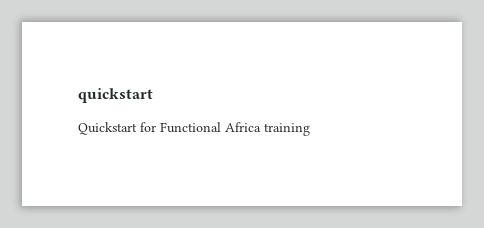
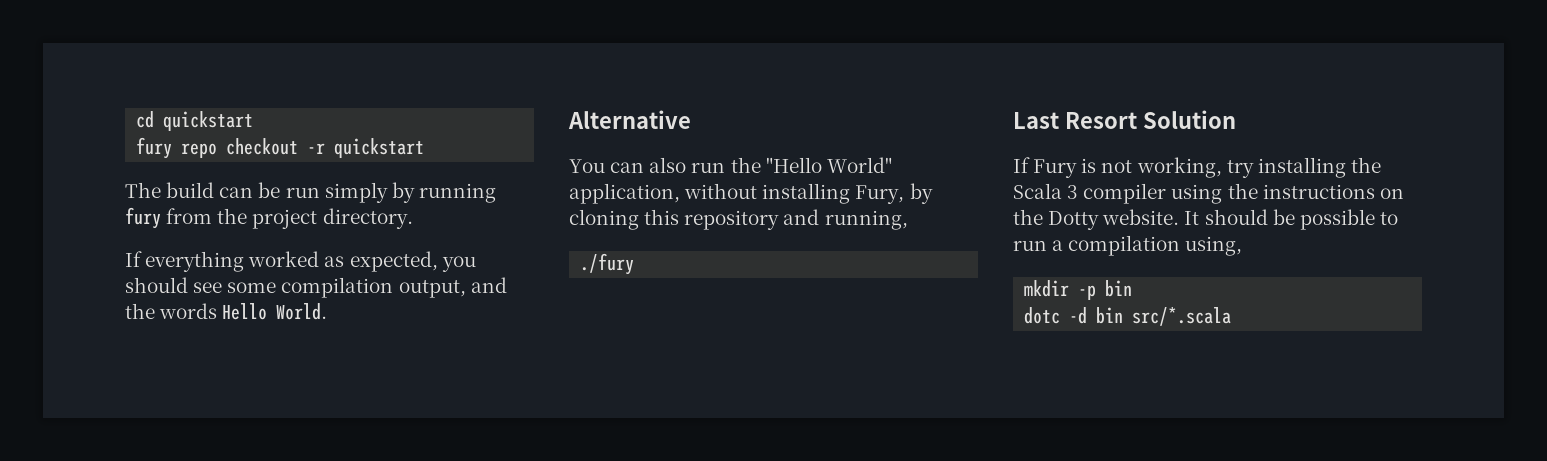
[78,88,153,103] [78,122,310,136] quickstart // Quickstart for Functional Africa training -> [136,111,254,131] [136,137,425,159] [125,182,496,203] [125,207,413,229] [125,251,476,272] [125,277,507,298] [125,303,328,320] [568,110,691,129] [569,157,892,173] [569,183,933,204] [569,209,908,230] [580,253,635,275] [1013,110,1236,129] [1013,157,1381,178] [1013,183,1404,204] [1013,209,1398,230] [1013,235,1243,256] [1024,280,1133,300] [1024,307,1232,326] cd quickstart // fury repo checkout -r quickstart // The build can be run simply by running fury from the project directory. // If everything worked as expected, you should see some compilation output, and the words Hello World. // Alternative // You can also run the "Hello World" application, without installing Fury, by cloning this repository and running, // ./fury // Last Resort Solution // If Fury is not working, try installing the Scala 3 compiler using the instructions on the Dotty website. It should be possible to run a compilation using, // mkdir -p bin // dotc -d bin src/*.scala

